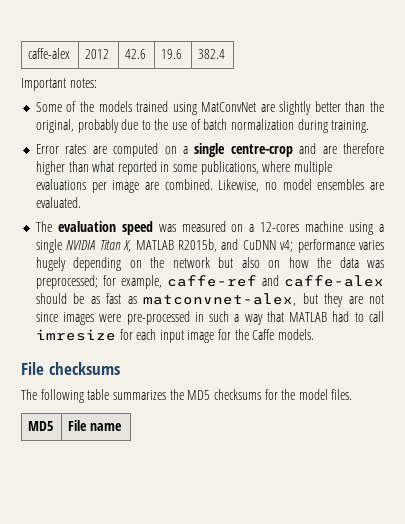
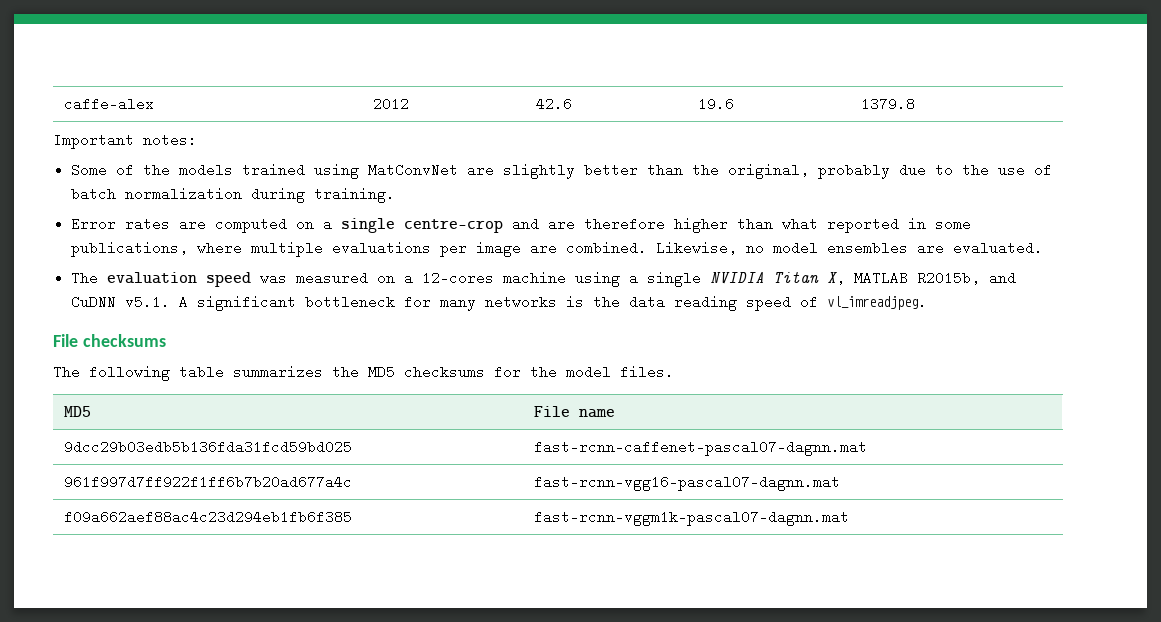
[198,49,226,59] 382.4 -> [861,97,916,111] 1379.8
[280,239,384,253] [35,257,384,271] [35,275,384,289] [35,293,384,307] [35,311,384,325] [35,329,315,343] v4; performance varies hugely depending on the network but also on how the data was preprocessed; for example, caffe-ref and caffe-alex should be as fast as matconvnet-alex, but they are not since images were pre-processed in such a way that MATLAB had to call imresize for each input image for the Caffe models. -> [125,295,928,311] v5.1. A significant bottleneck for many networks is the data reading speed of vl_imreadjpeg.
(122, 427) none -> [64,440,353,454] [534,440,868,456] [64,475,353,489] [534,475,841,491] [64,510,353,524] [534,510,850,526] // 9dcc29b03edb5b136fda31fcd59bd025 | fast-rcnn-caffenet-pascal07-dagnn.mat // 961f997d7ff922f1ff6b7b20ad677a4c | fast-rcnn-vgg16-pascal07-dagnn.mat // f09a662aef88ac4c23d294eb1fb6f385 | fast-rcnn-vggm1k-pascal07-dagnn.mat

